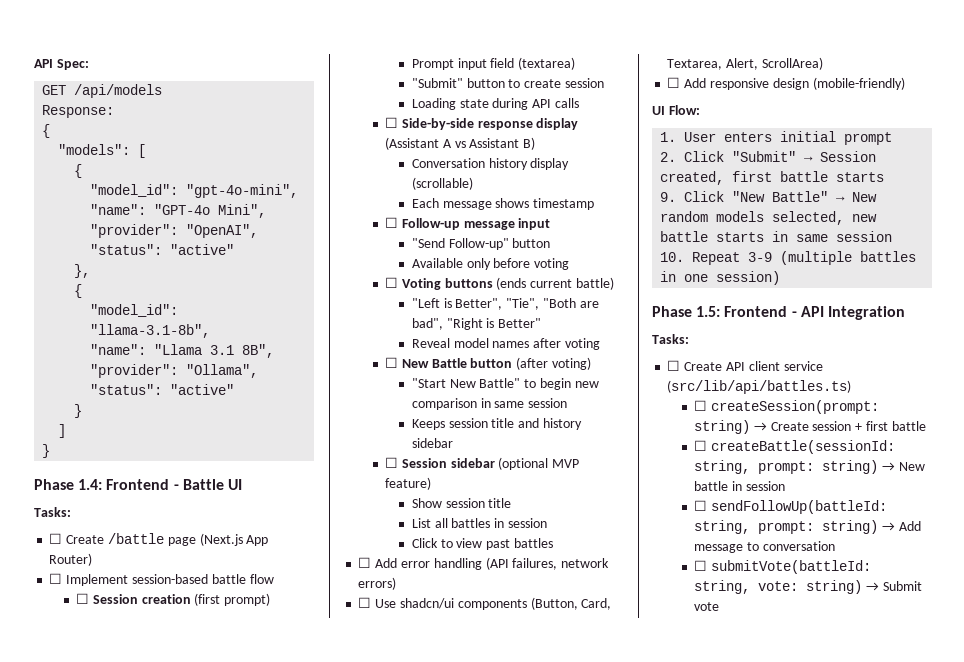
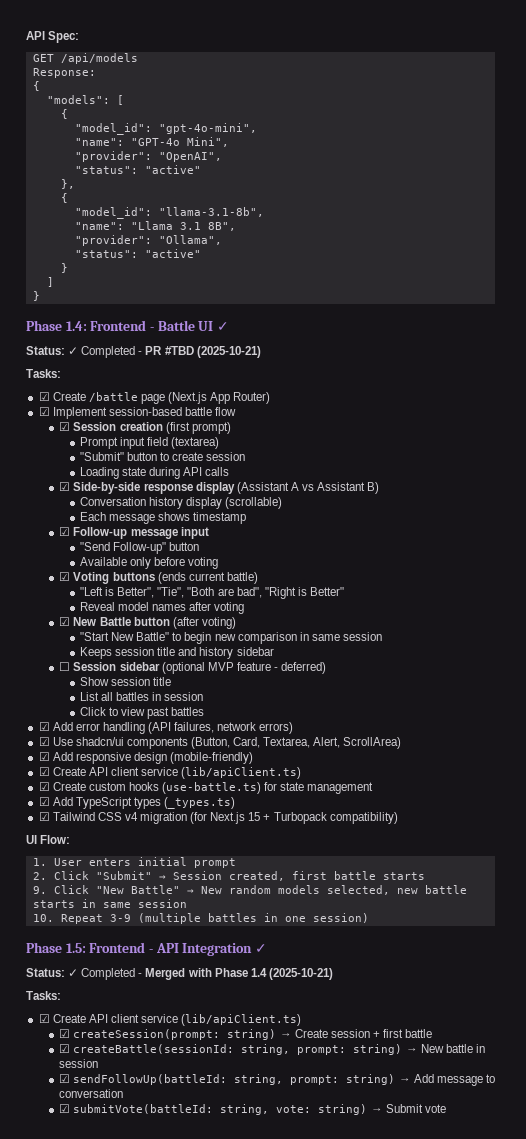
[34,507,71,517] [49,533,63,544] // Tasks: // ☐ -> [216,322,229,331] [26,346,261,358] [26,369,61,378] [38,392,50,401] ✓ // Status: ✓ Completed - PR #TBD (2025-10-21) // Tasks: // ☑
[49,573,63,584] ☐ -> [38,407,50,416] ☑
[76,593,90,604] ☐ -> [59,422,71,431] ☑
[385,117,399,128] ☐ -> [59,482,71,491] ☑
[385,217,399,228] ☐ -> [59,527,71,536] ☑
[385,277,399,288] ☐ -> [59,572,71,581] ☑
[385,357,399,368] ☐ -> [59,617,71,626] ☑
[385,477,432,490] feature) -> [236,662,327,674] feature - deferred)
[358,557,372,568] ☐ -> [38,722,50,731] ☑
[358,597,372,608] ☐ -> [38,737,50,746] ☑
[667,77,681,88] ☐ -> [38,752,50,761] ☑
(905, 83) none -> [38,767,302,779] [38,782,374,794] [38,797,236,809] [38,812,398,824] // ☑ Create API client service (lib/apiClient.ts) // ☑ Create custom hooks (use-battle.ts) for state management // ☑ Add TypeScript types (_types.ts) // ☑ Tailwind CSS v4 migration (for Next.js 15 + Turbopack compatibility)
[652,334,689,344] [667,360,823,371] [667,380,852,394] [694,400,708,411] // Tasks: // ☐ Create API client service (src/lib/api/battles.ts) // ☐ -> [254,944,267,953] [26,968,333,980] [26,991,61,1000] [38,1014,302,1026] [59,1029,71,1038] ✓ // Status: ✓ Completed - Merged with Phase 1.4 (2025-10-21) // Tasks: // ☑ Create API client service (lib/apiClient.ts) // ☑
[694,440,708,451] ☐ -> [59,1044,71,1053] ☑
[694,500,708,511] ☐ -> [59,1074,71,1083] ☑
[694,560,708,571] ☐ -> [59,1104,71,1113] ☑

